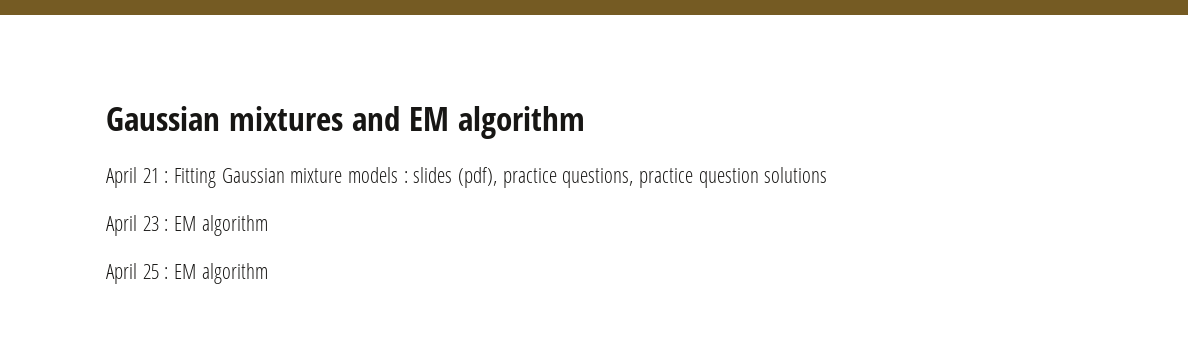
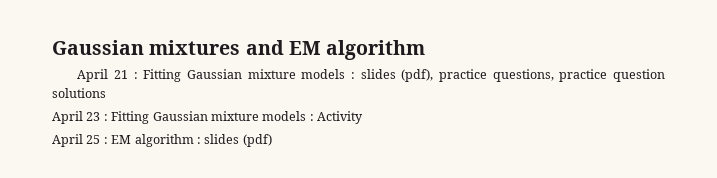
[174,215,268,236] EM algorithm -> [111,111,363,124] Fitting Gaussian mixture models : Activity
(268, 273) none -> [196,134,272,147] : slides (pdf)

